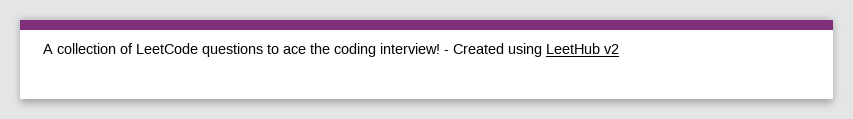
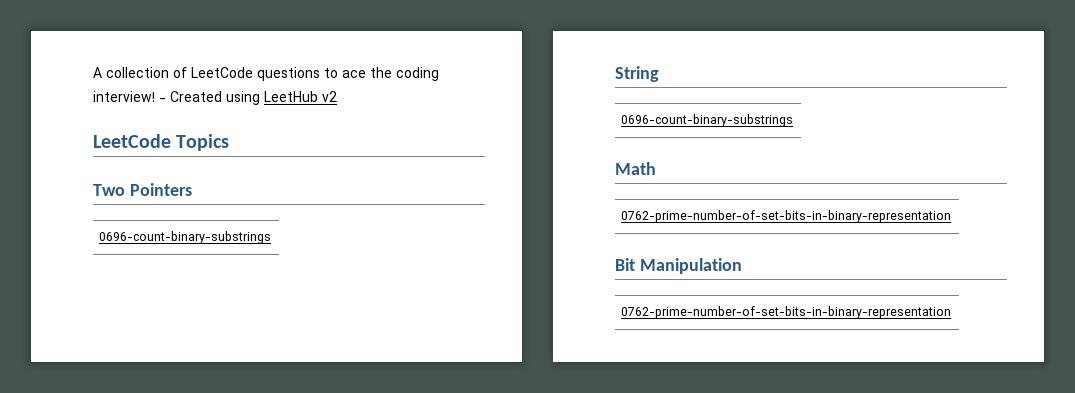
(619, 49) none -> [93,134,230,151] [93,183,192,196] [99,231,272,244] [615,66,659,82] [621,114,794,127] [615,162,656,175] [621,210,952,223] [615,258,742,274] [621,306,952,319] // LeetCode Topics // Two Pointers // 0696-count-binary-substrings // String // 0696-count-binary-substrings // Math // 0762-prime-number-of-set-bits-in-binary-representation // Bit Manipulation // 0762-prime-number-of-set-bits-in-binary-representation

